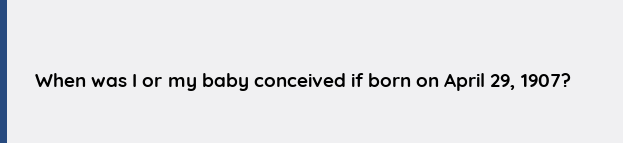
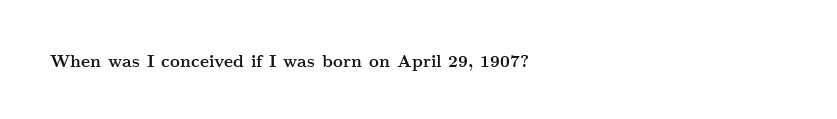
[142,73,364,91] or my baby conceived if -> [161,55,315,68] conceived if I was

